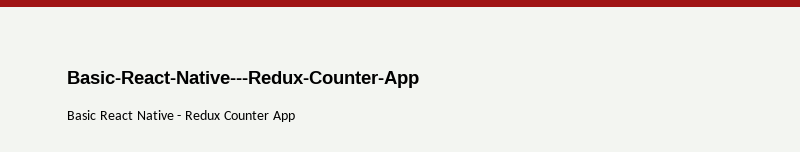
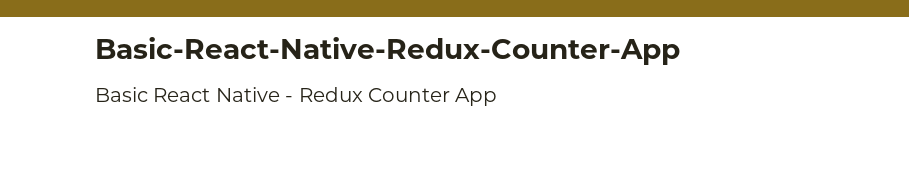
[67,71,419,88] Basic-React-Native---Redux-Counter-App -> [95,37,680,65] Basic-React-Native-Redux-Counter-App

